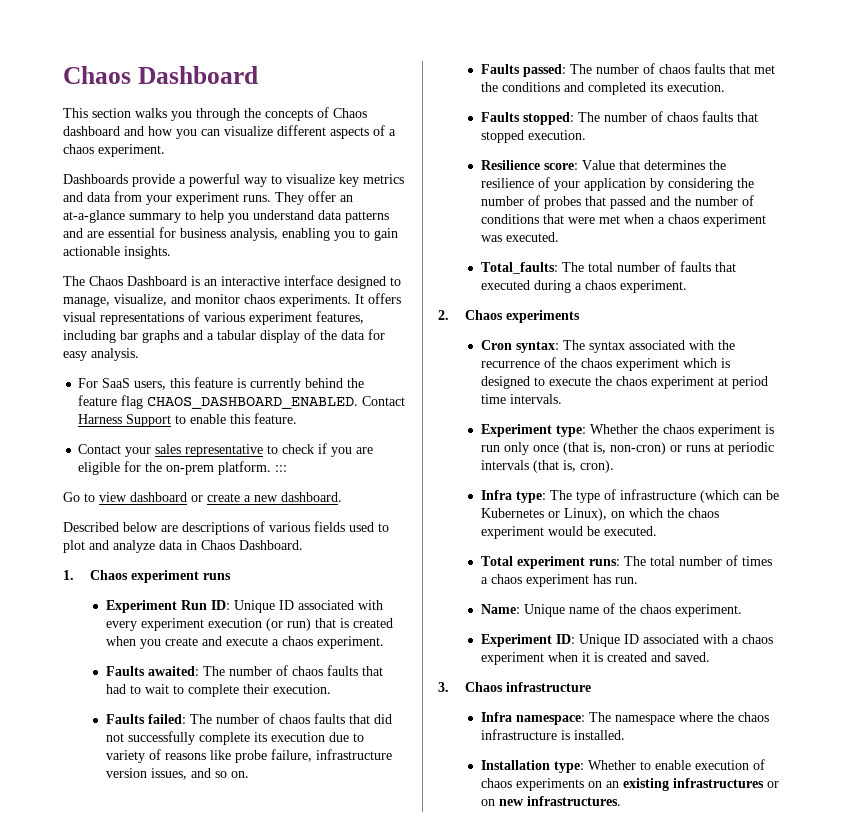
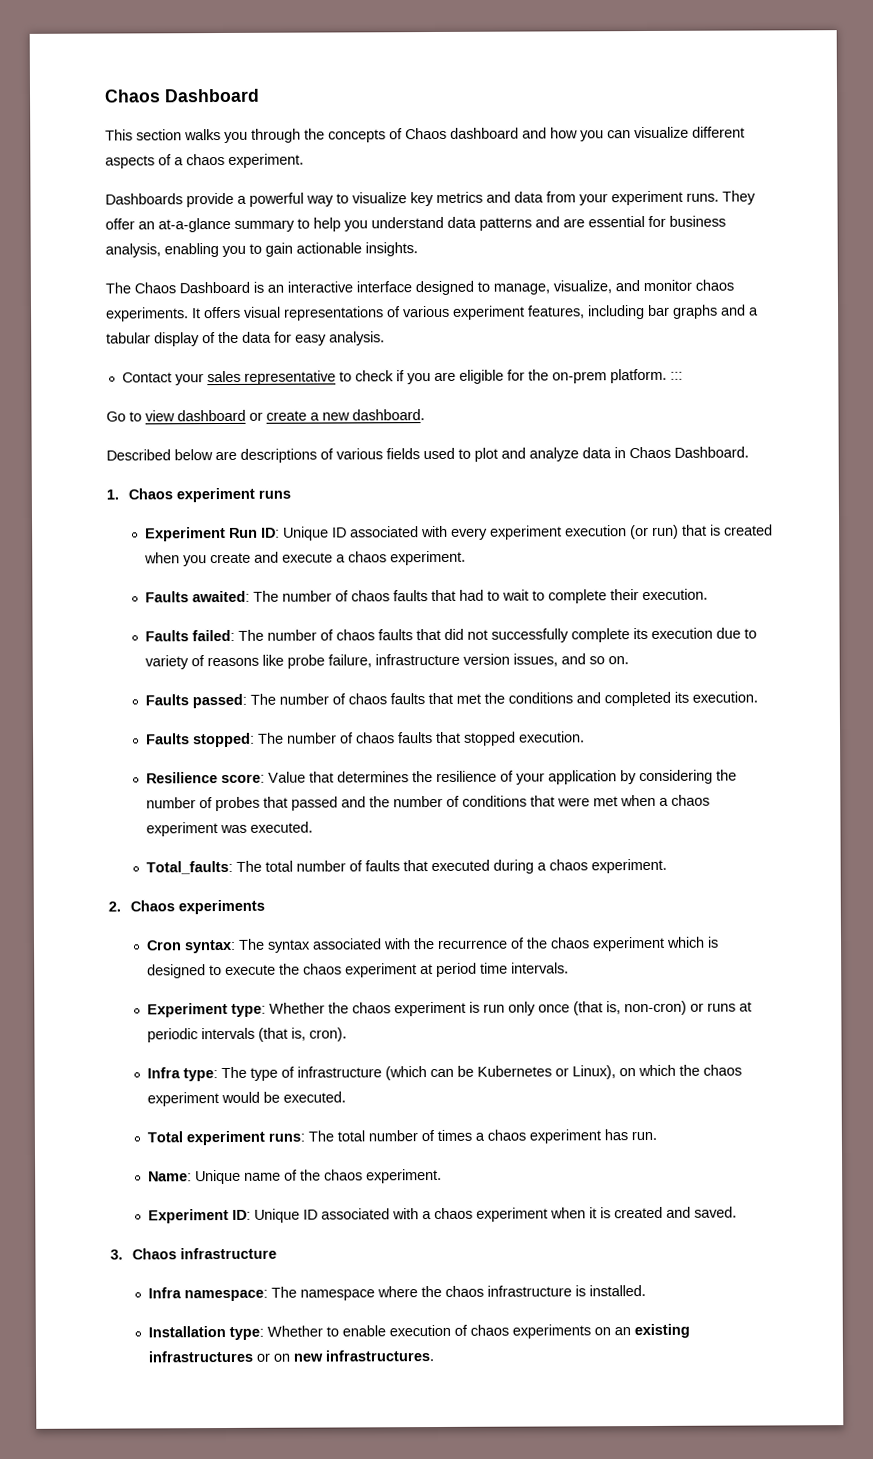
[78,377,365,391] [78,395,406,409] [78,413,298,427] // For SaaS users, this feature is currently behind the feature flag CHAOS_DASHBOARD_ENABLED. Contact Harness Support to enable this feature. -> (385, 338) none

